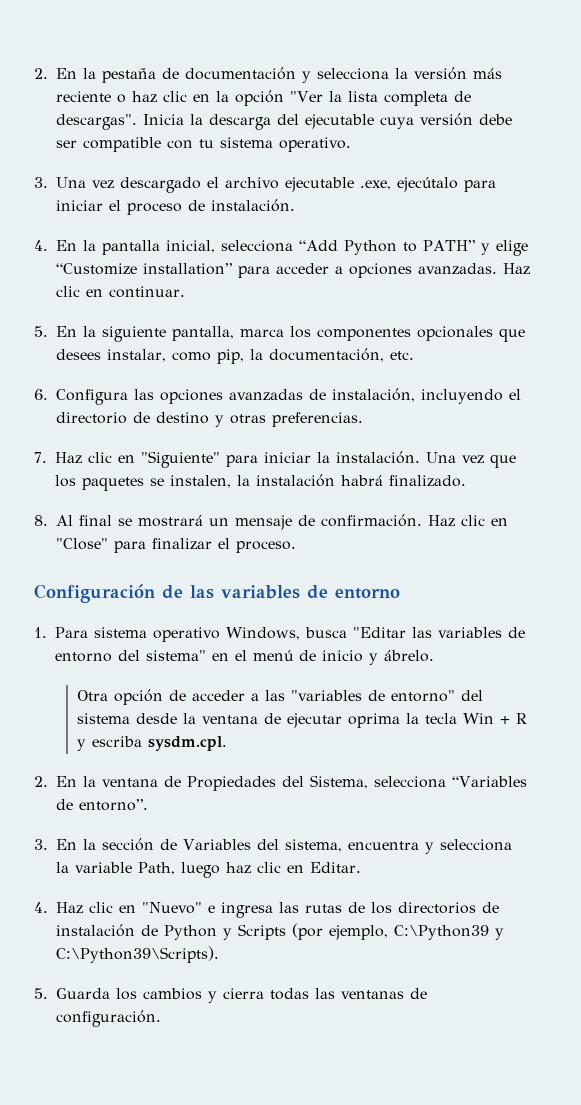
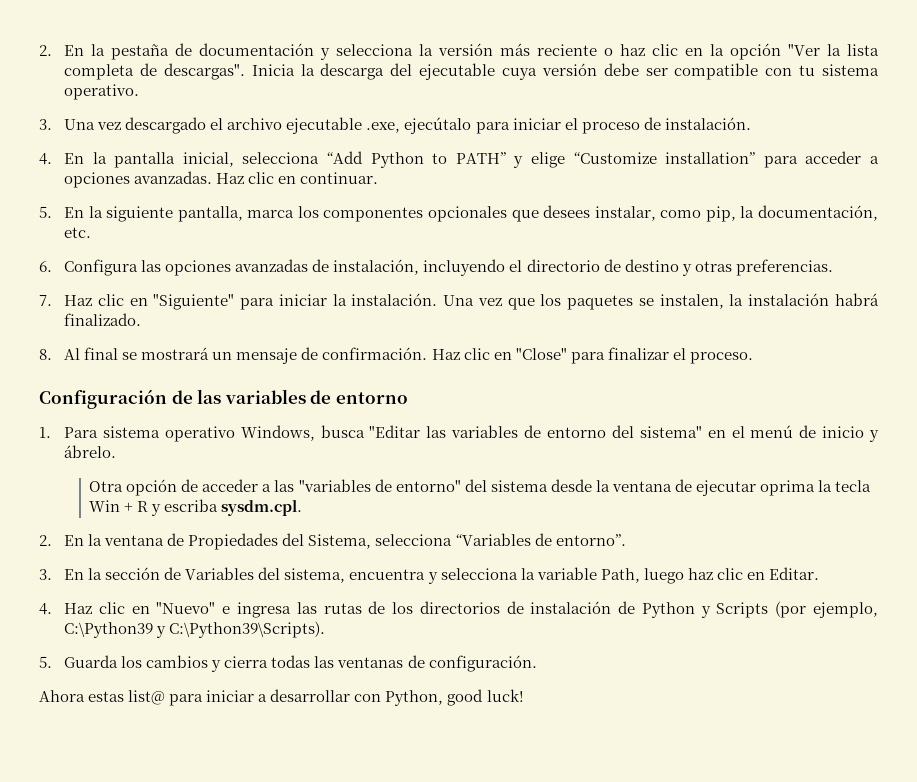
(161, 1018) none -> [39,689,524,706] // Ahora estas list@ para iniciar a desarrollar con Python, good luck!

